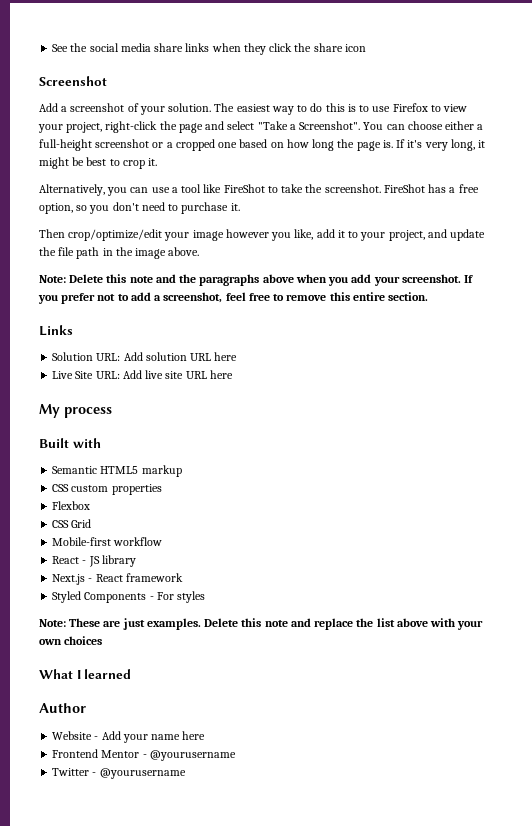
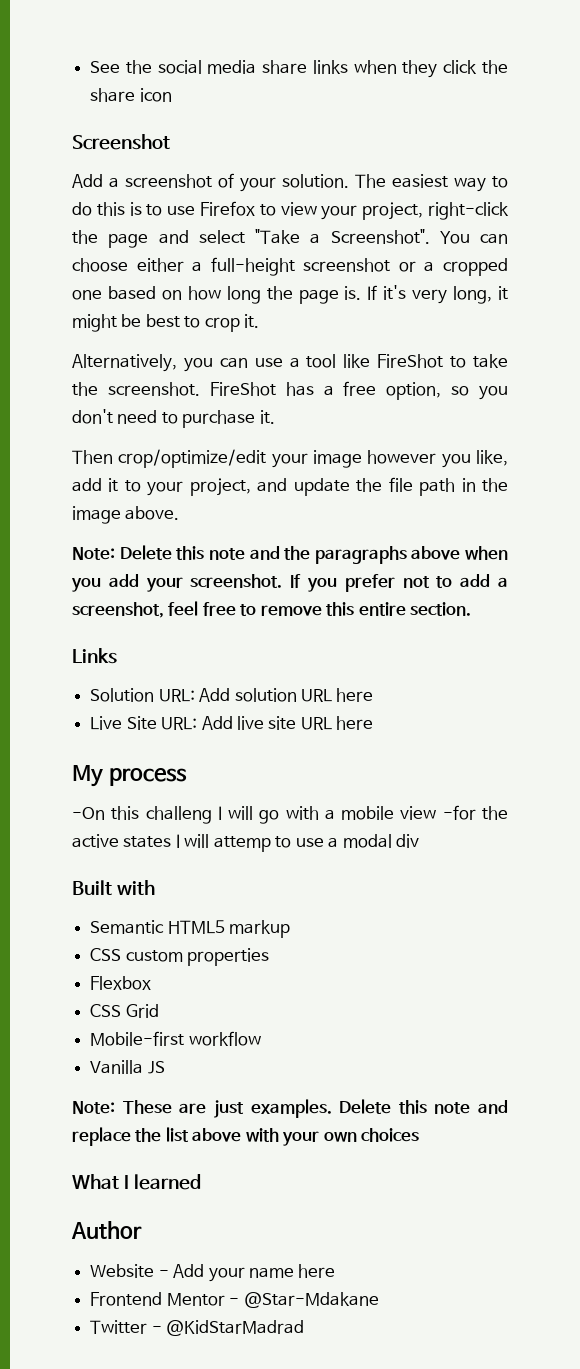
(112, 412) none -> [72,805,508,824] [72,834,420,852] // -On this challeng I will go with a mobile view -for the active states I will attemp to use a modal div
[52,556,87,564] React - -> [90,1060,144,1074] Vanilla
[101,555,136,567] [52,573,183,585] [52,591,206,603] library // Next.js - React framework // Styled Components - For styles -> (165, 1067) none
[149,750,236,761] @yourusername -> [243,1292,379,1308] @Star-Mdakane
[99,768,186,779] @yourusername -> [166,1320,305,1336] @KidStarMadrad

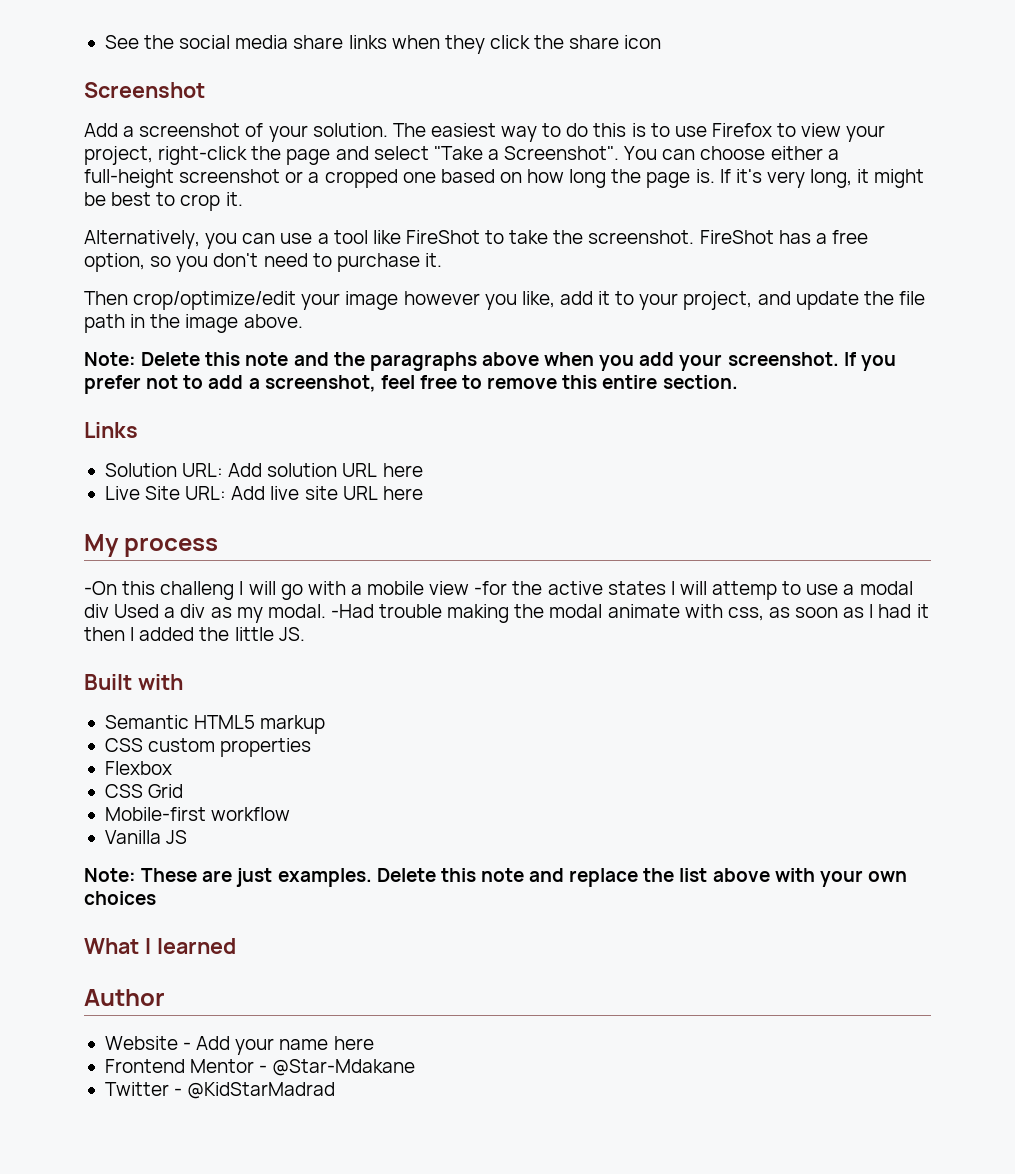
(420, 841) none -> [114,604,929,623] [84,627,305,641] Used a div as my modal. -Had trouble making the modal animate with css, as soon as I had it then I added the little JS.

